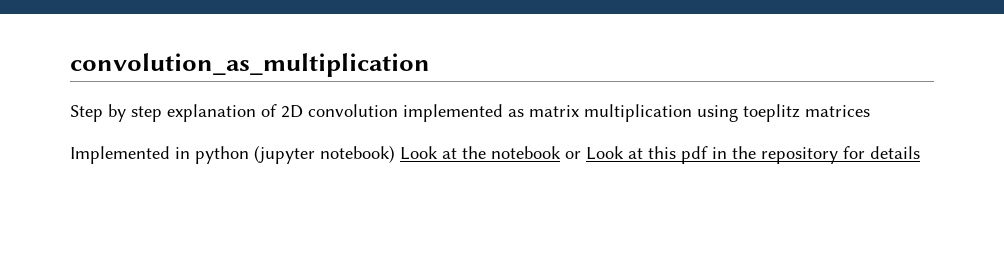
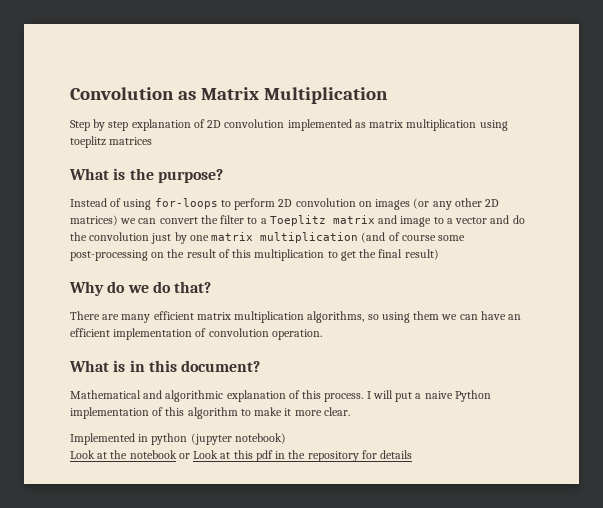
[70,53,430,77] convolution_as_multiplication -> [70,87,388,104] Convolution as Matrix Multiplication
(870, 111) none -> [69,168,223,183] [70,198,500,210] [70,215,525,227] [70,232,466,244] [70,249,439,261] [69,281,212,296] [70,311,522,323] [70,328,322,340] [69,360,261,372] [70,390,491,402] [70,407,350,419] // What is the purpose? // Instead of using for-loops to perform 2D convolution on images (or any other 2D matrices) we can convert the filter to a Toeplitz matrix and image to a vector and do the convolution just by one matrix multiplication (and of course some post-processing on the result of this multiplication to get the final result) // Why do we do that? // There are many efficient matrix multiplication algorithms, so using them we can have an efficient implementation of convolution operation. // What is in this document? // Mathematical and algorithmic explanation of this process. I will put a naive Python implementation of this algorithm to make it more clear.
(395, 154) none -> (286, 438) //

